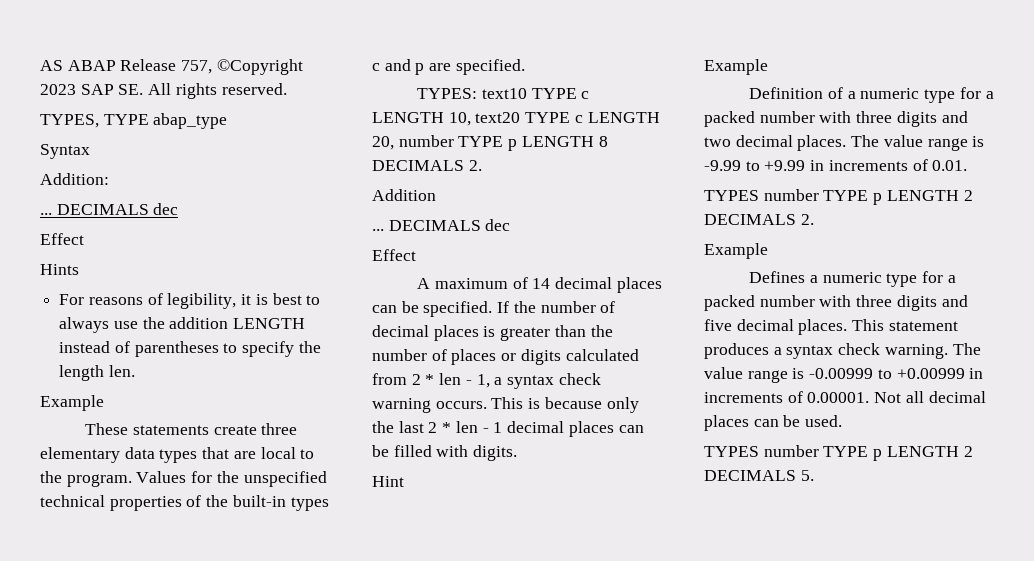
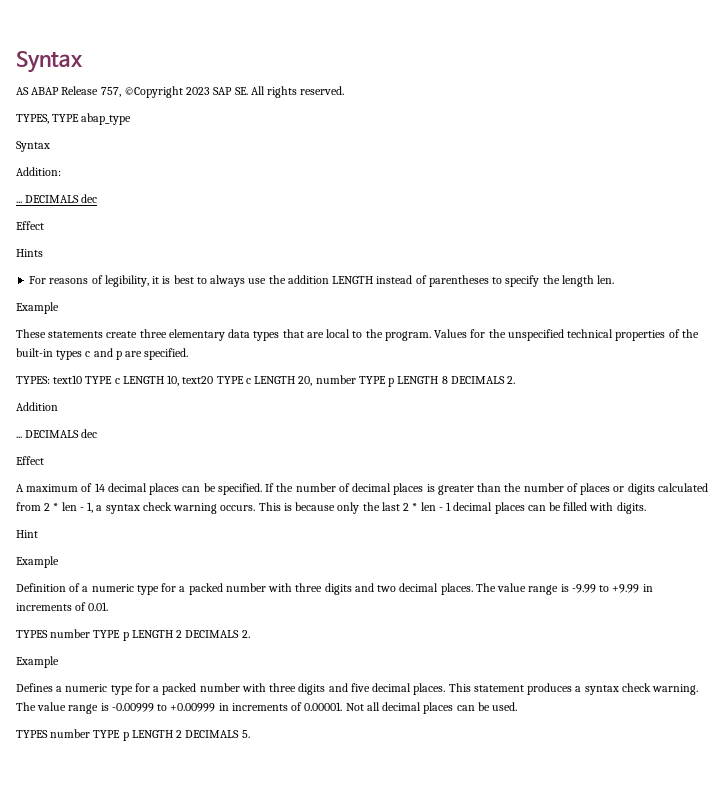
(40, 65) none -> [16,51,83,73] Syntax //

